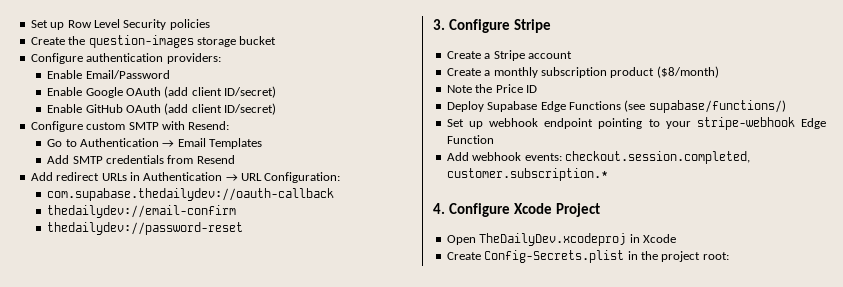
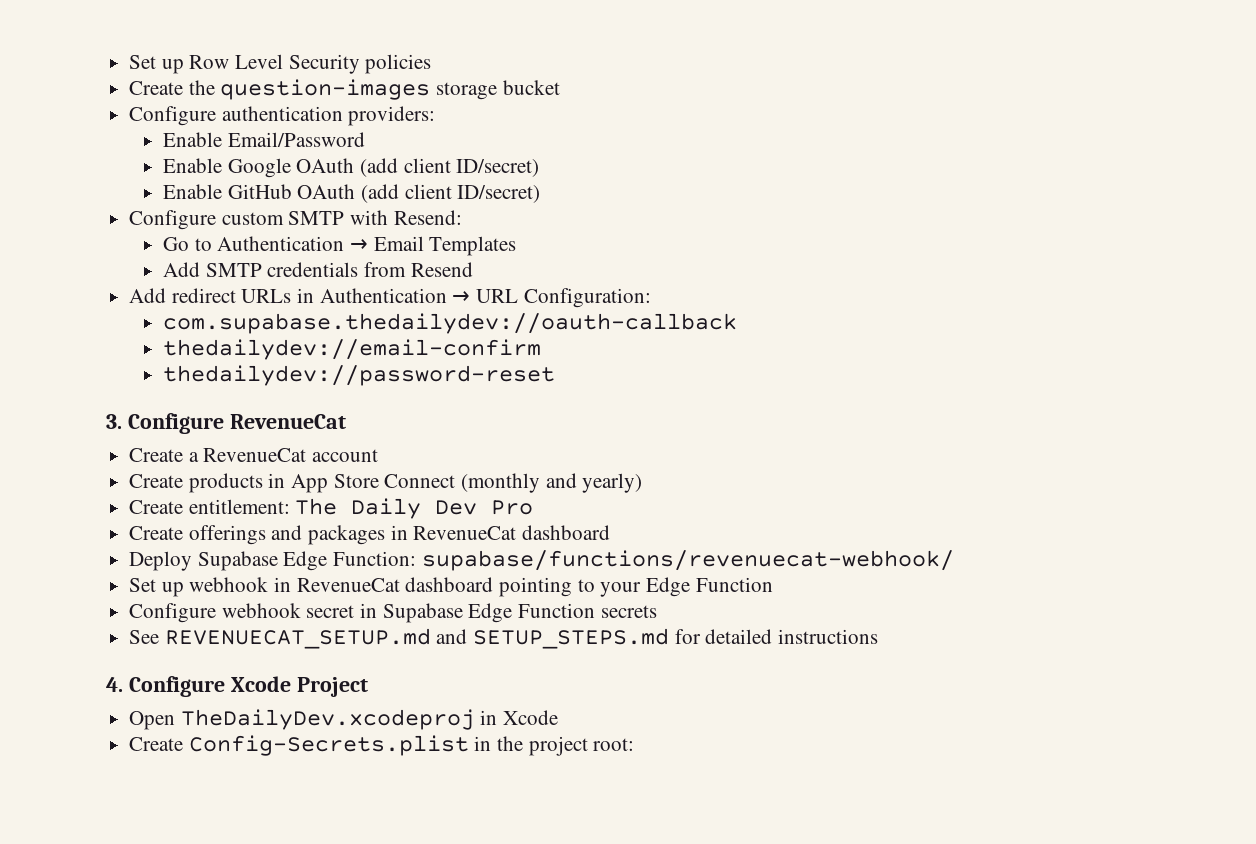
[513,19,551,33] [446,50,525,61] Stripe // Create a Stripe -> [229,414,346,429] [129,448,307,462] RevenueCat // Create a RevenueCat
[484,66,719,78] [446,84,537,93] a monthly subscription product ($8/month) // Note the Price ID -> [188,473,643,493] [129,498,534,519] [129,525,611,545] products in App Store Connect (monthly and yearly) // Create entitlement: The Daily Dev Pro // Create offerings and packages in RevenueCat dashboard
[568,100,786,113] Functions (see supabase/functions/) -> [333,550,954,571] Function: supabase/functions/revenuecat-webhook/
[544,118,594,129] endpoint -> [274,577,494,592] in RevenueCat dashboard
[696,117,795,130] stripe-webhook -> (642, 589) none
[446,151,750,164] [446,168,608,181] Add webhook events: checkout.session.completed, customer.subscription.* -> [129,603,657,623] [129,628,879,649] Configure webhook secret in Supabase Edge Function secrets // See REVENUECAT_SETUP.md and SETUP_STEPS.md for detailed instructions

